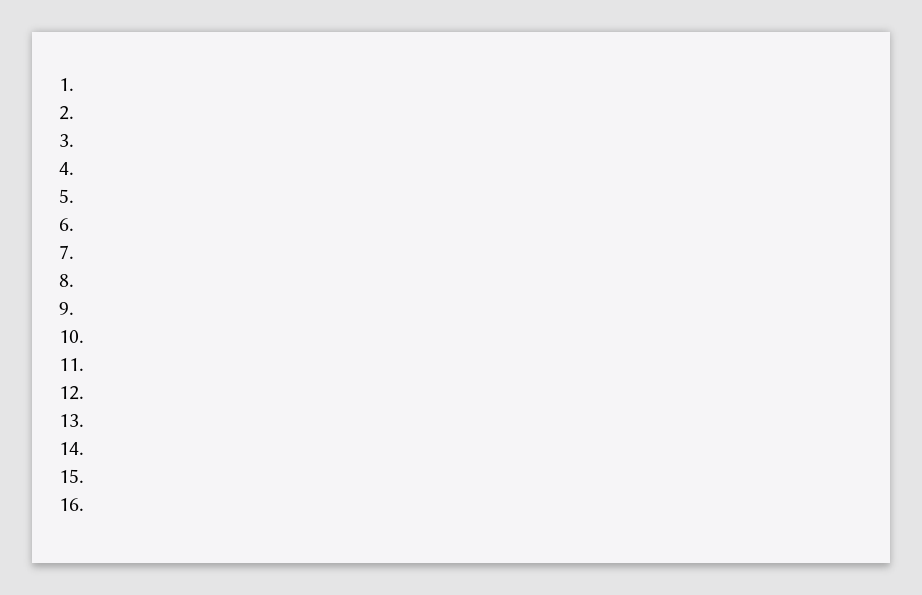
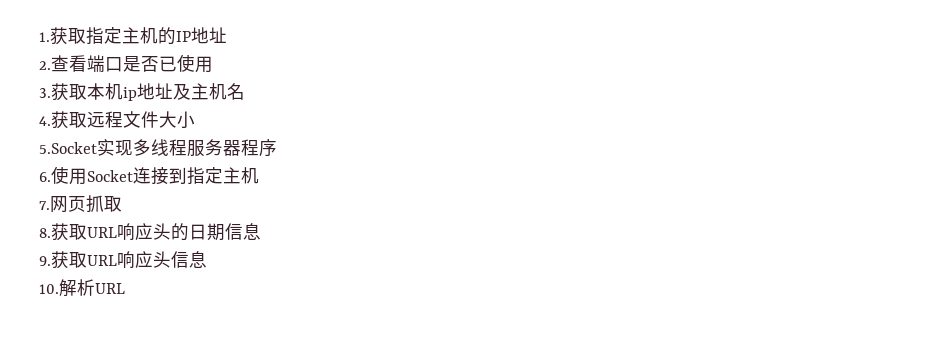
[59,106,74,120] [59,134,74,147] [59,162,74,175] [59,189,74,203] [59,218,74,231] // 2. // 3. // 4. // 5. // 6. -> [50,27,227,45] [39,54,213,73] [39,83,245,101] [39,111,195,129] [39,139,277,157] [39,166,259,185] 获取指定主机的IP地址 // 2.查看端口是否已使用 // 3.获取本机ip地址及主机名 // 4.获取远程文件大小 // 5.Socket实现多线程服务器程序 // 6.使用Socket连接到指定主机
(74, 252) none -> [50,195,122,213] 网页抓取
[59,302,74,315] [59,330,84,343] [59,358,84,371] [59,386,84,400] [59,414,84,427] [59,442,84,455] [59,469,84,483] [59,498,84,511] // 9. // 10. // 11. // 12. // 13. // 14. // 15. // 16. -> [51,223,261,241] [39,251,207,269] [39,279,125,297] 获取URL响应头的日期信息 // 9.获取URL响应头信息 // 10.解析URL

